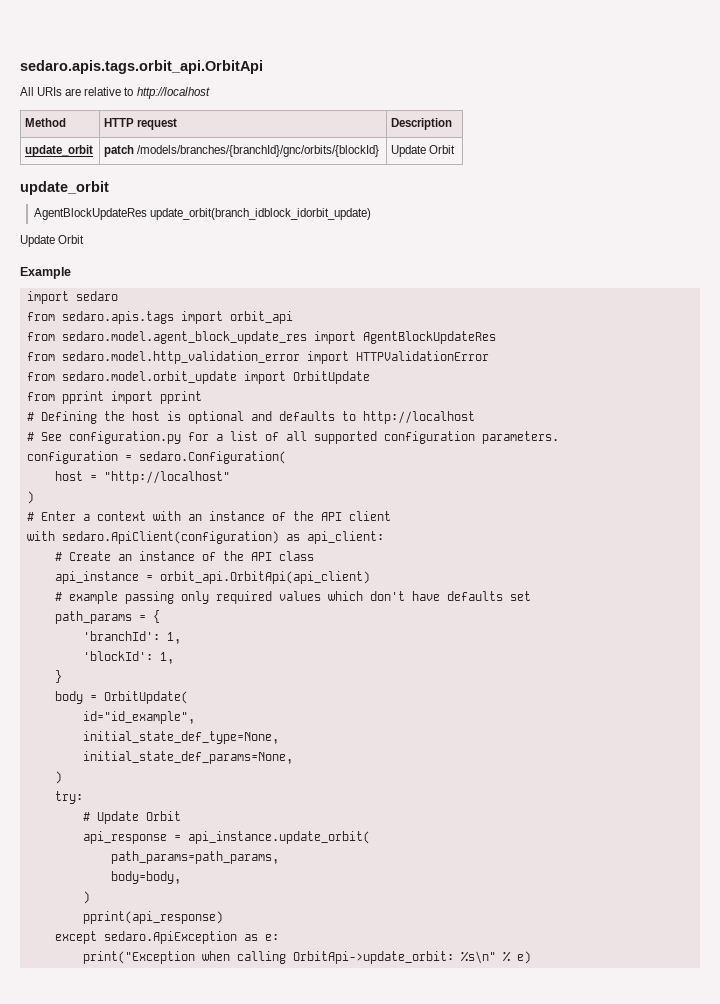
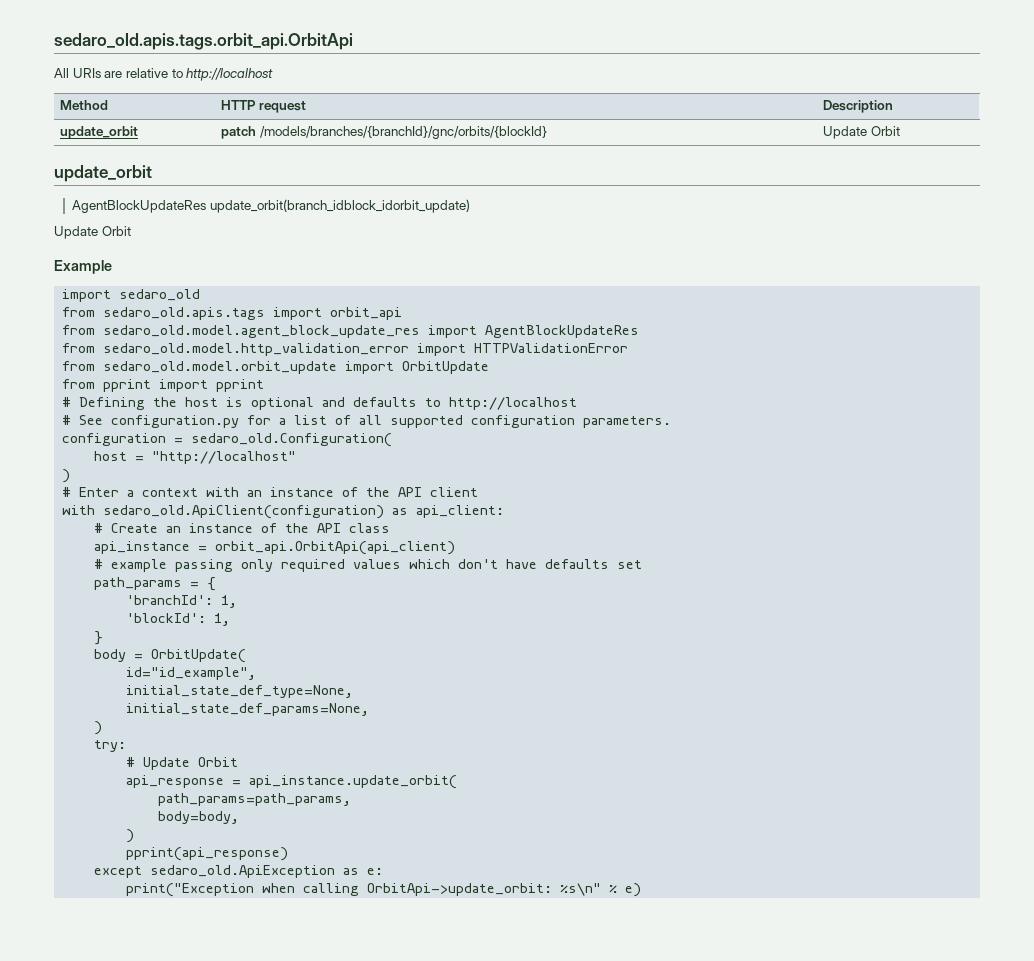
[20,60,263,74] sedaro.apis.tags.orbit_api.OrbitApi -> [54,33,353,50] sedaro_old.apis.tags.orbit_api.OrbitApi
[75,291,118,301] [26,311,174,324] sedaro // from sedaro.apis.tags -> [119,289,201,301] [62,307,266,320] sedaro_old // from sedaro_old.apis.tags
[61,331,307,344] sedaro.model.agent_block_update_res -> [103,325,421,338] sedaro_old.model.agent_block_update_res
[61,351,300,364] sedaro.model.http_validation_error -> [103,343,410,356] sedaro_old.model.http_validation_error
[61,371,237,384] sedaro.model.orbit_update -> [103,361,338,374] sedaro_old.model.orbit_update
[138,451,286,464] sedaro.Configuration( -> [191,433,393,447] sedaro_old.Configuration(
[61,531,279,544] sedaro.ApiClient(configuration) -> [103,505,385,519] sedaro_old.ApiClient(configuration)
[103,931,237,944] sedaro.ApiException -> [150,865,336,878] sedaro_old.ApiException

